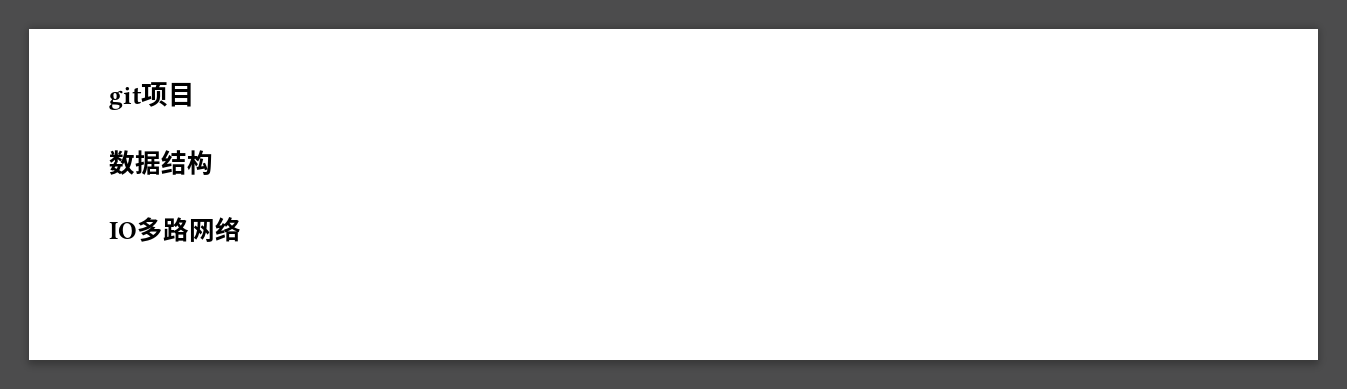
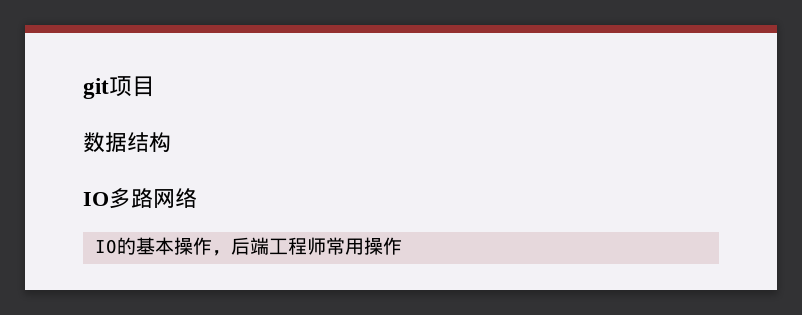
(241, 229) none -> [95,237,402,256] // IO的基本操作，后端工程师常用操作

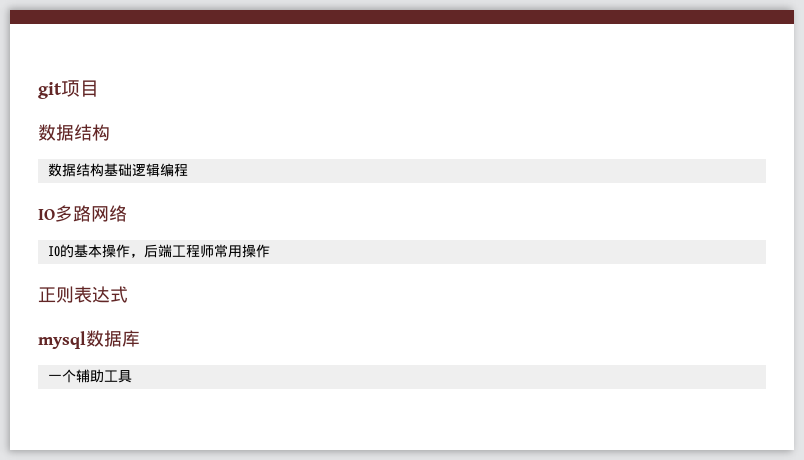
(171, 142) none -> [47,163,188,177] // 数据结构基础逻辑编程
(402, 246) none -> [38,286,128,303] [38,330,140,349] [47,369,132,383] // 正则表达式 // mysql数据库 // 一个辅助工具

